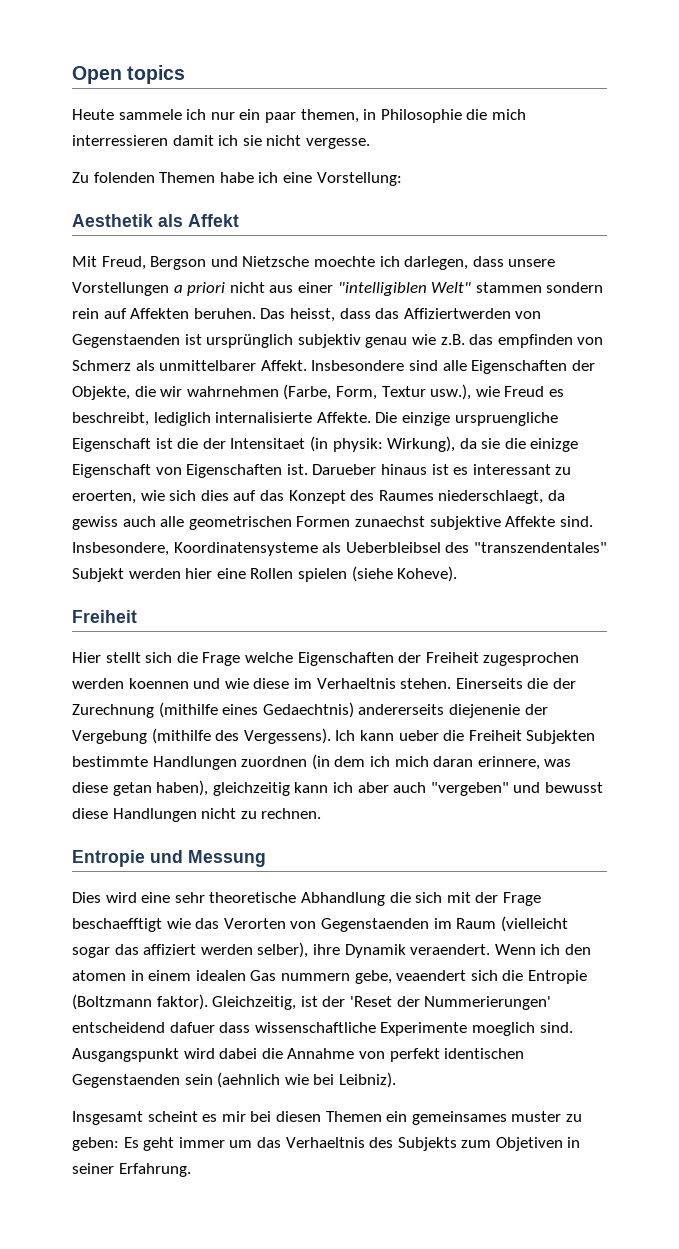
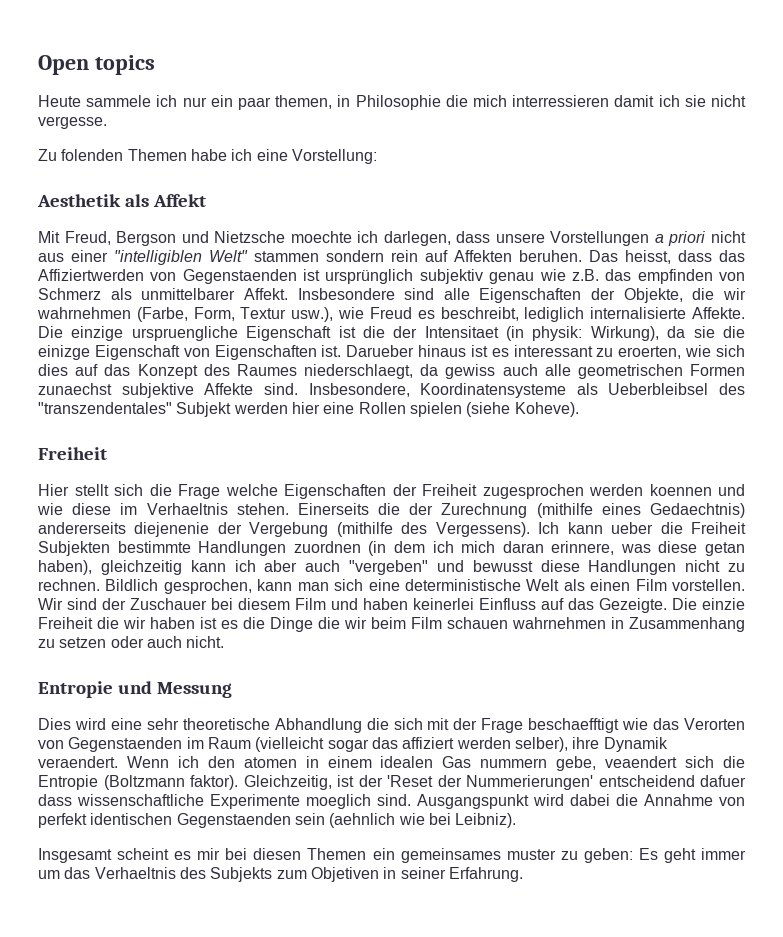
(322, 813) none -> [105,579,745,594] [38,598,745,613] [38,617,745,632] [38,636,225,648] Bildlich gesprochen, kann man sich eine deterministische Welt als einen Film vorstellen. Wir sind der Zuschauer bei diesem Film und haben keinerlei Einfluss auf das Gezeigte. Die einzie Freiheit die wir haben ist es die Dinge die wir beim Film schauen wahrnehmen in Zusammenhang zu setzen oder auch nicht.

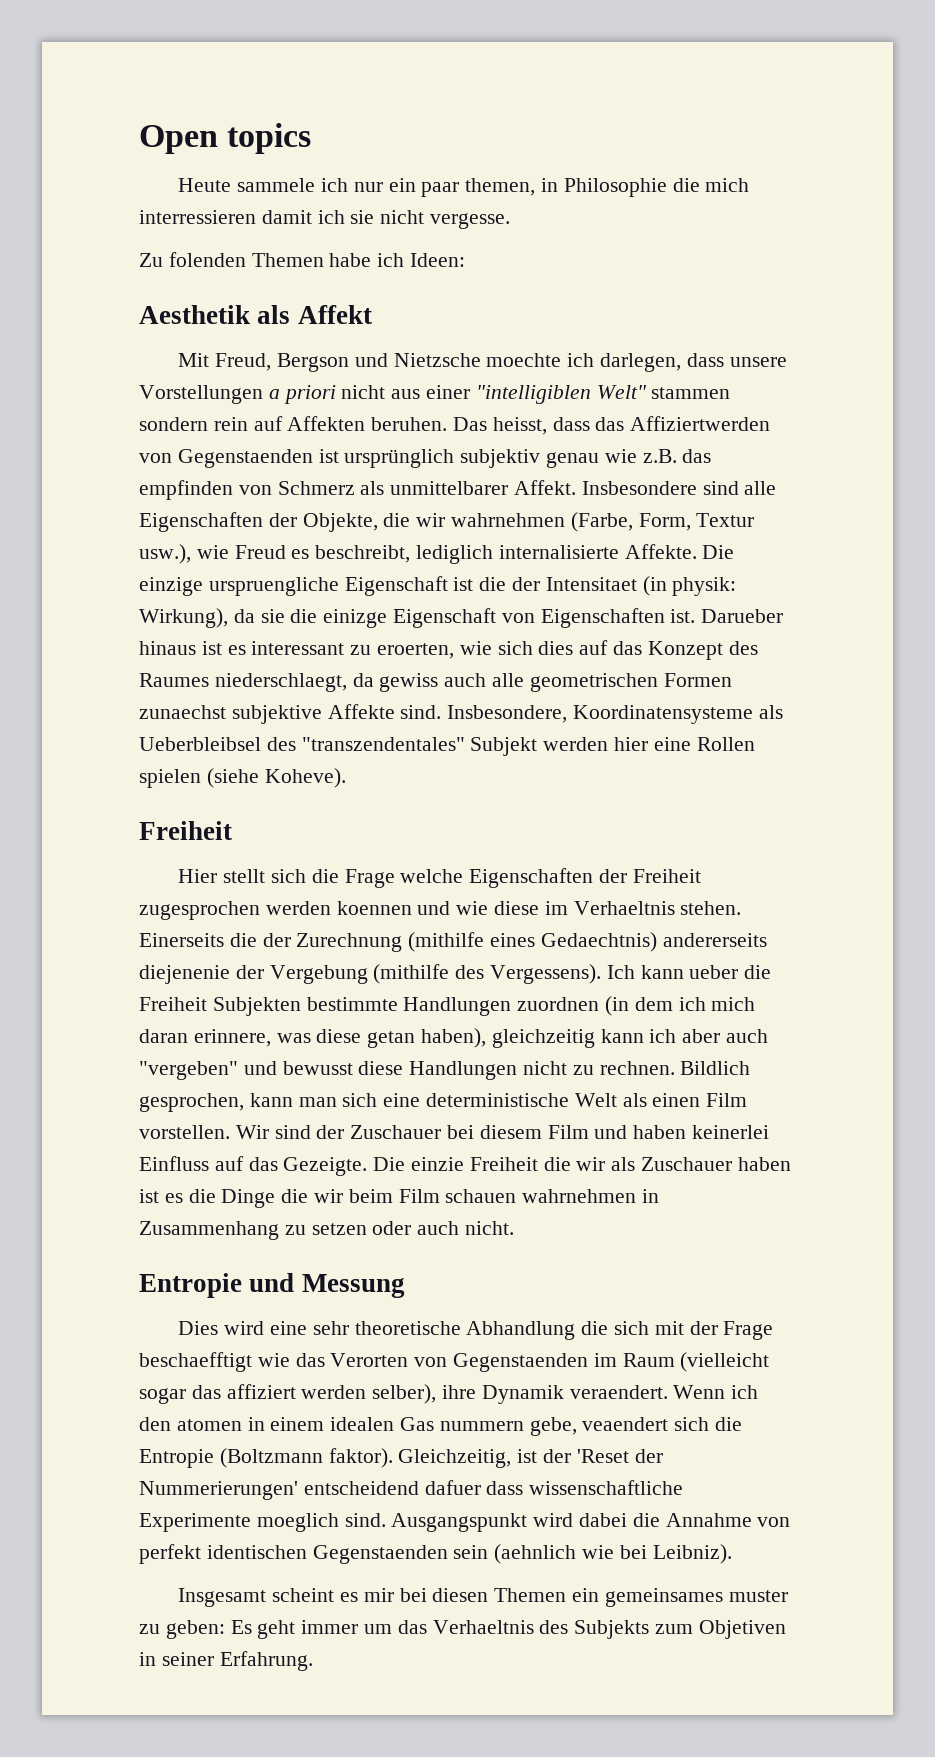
[256,149,377,164] eine Vorstellung: -> [410,253,466,267] Ideen:
(146, 623) none -> [611,1157,733,1171] als Zuschauer

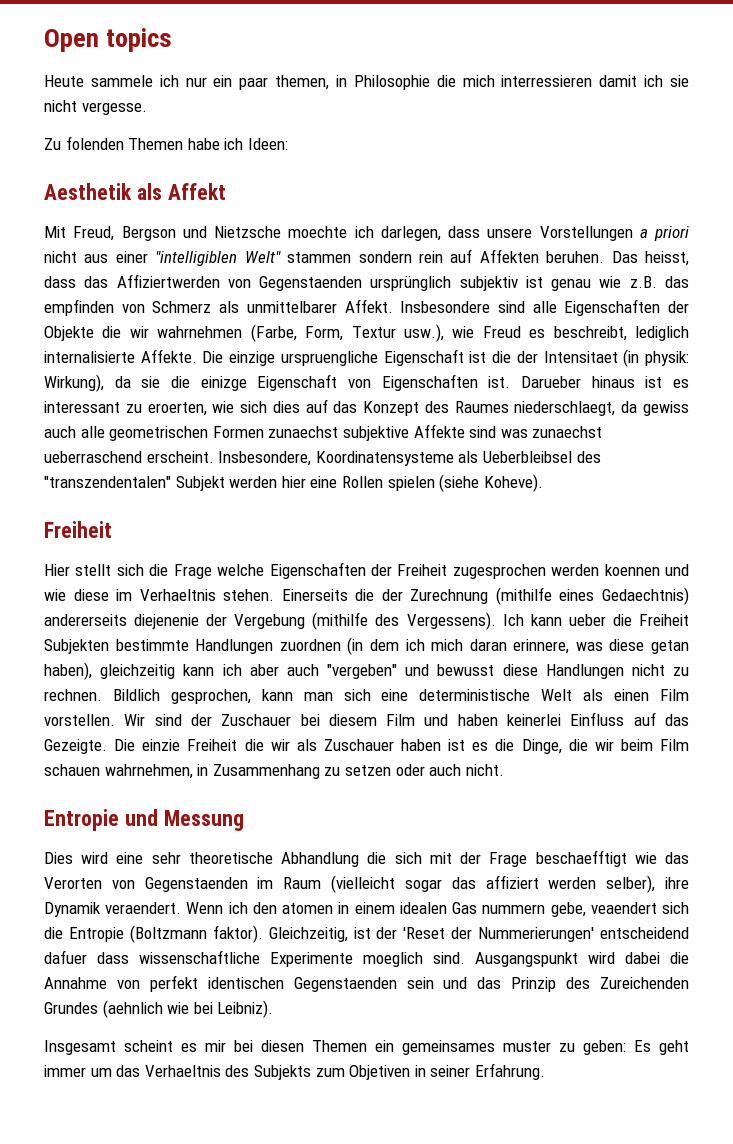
[318,449,339,463] ist -> (363, 283) none
(541, 458) none -> [525,276,543,288] ist
[302,513,378,532] Objekte, -> [44,326,94,341] Objekte
[400,705,442,719] sind. -> [469,426,603,438] [44,451,214,463] sind was zunaechst ueberraschend erscheint.
[301,737,465,751] "transzendentales" -> [44,476,171,488] "transzendentalen"
[221,1189,276,1208] Dinge -> [521,739,562,754] Dinge,
[522,1189,637,1203] wahrnehmen -> [104,764,193,779] wahrnehmen,
(489, 1552) none -> [443,977,689,992] [44,1002,98,1014] und das Prinzip des Zureichenden Grundes

